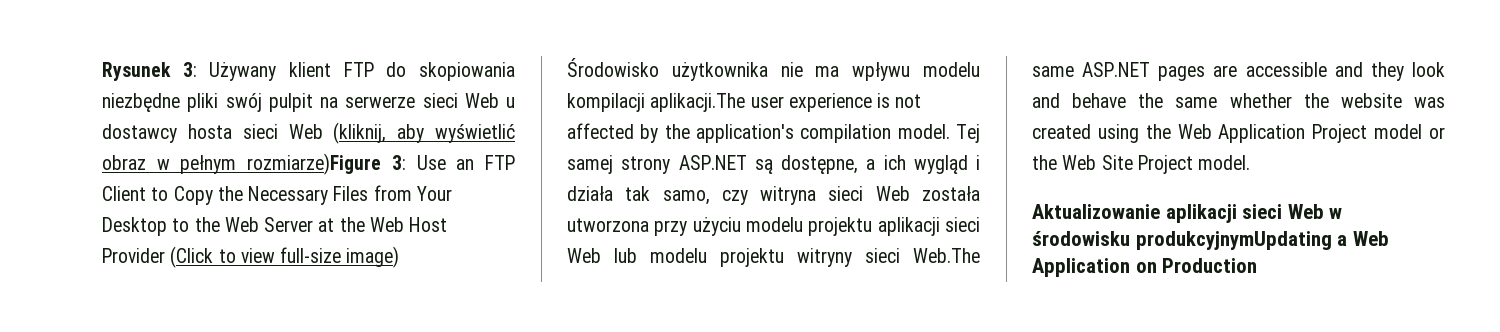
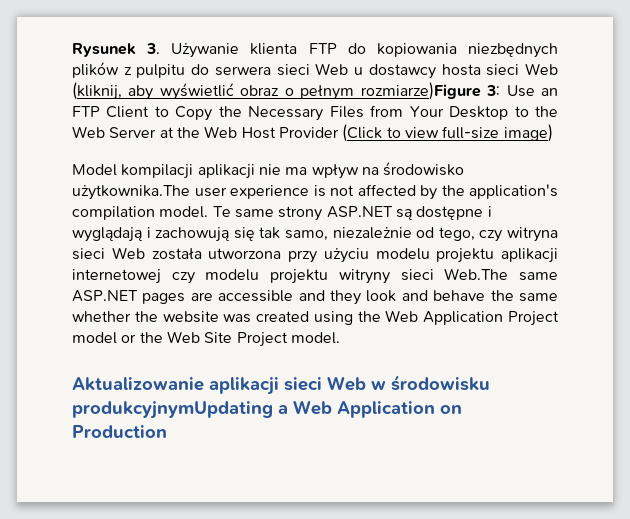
[182,62,515,81] [102,93,416,112] 3: Używany klient FTP do skopiowania niezbędne pliki swój pulpit na serwerze -> [146,43,558,58] [72,62,271,78] 3. Używanie klienta FTP do kopiowania niezbędnych plików z pulpitu do serwera
[156,159,170,170] w -> [284,88,294,96] o
[567,58,980,81] [567,93,746,112] Środowisko użytkownika nie ma wpływu modelu kompilacji aplikacji.The -> [72,162,465,179] [72,185,190,200] Model kompilacji aplikacji nie ma wpływ na środowisko użytkownika.The
[956,124,980,143] [567,155,613,174] Tej samej -> [212,206,274,218] Te same
[781,155,980,174] [567,186,710,205] dostępne, a ich wygląd i działa tak samo, -> [416,206,492,220] [72,227,475,242] dostępne i wyglądają i zachowują się tak samo, niezależnie od tego,
[945,217,980,232] [567,248,637,263] sieci Web lub -> [72,269,195,284] internetowej czy

